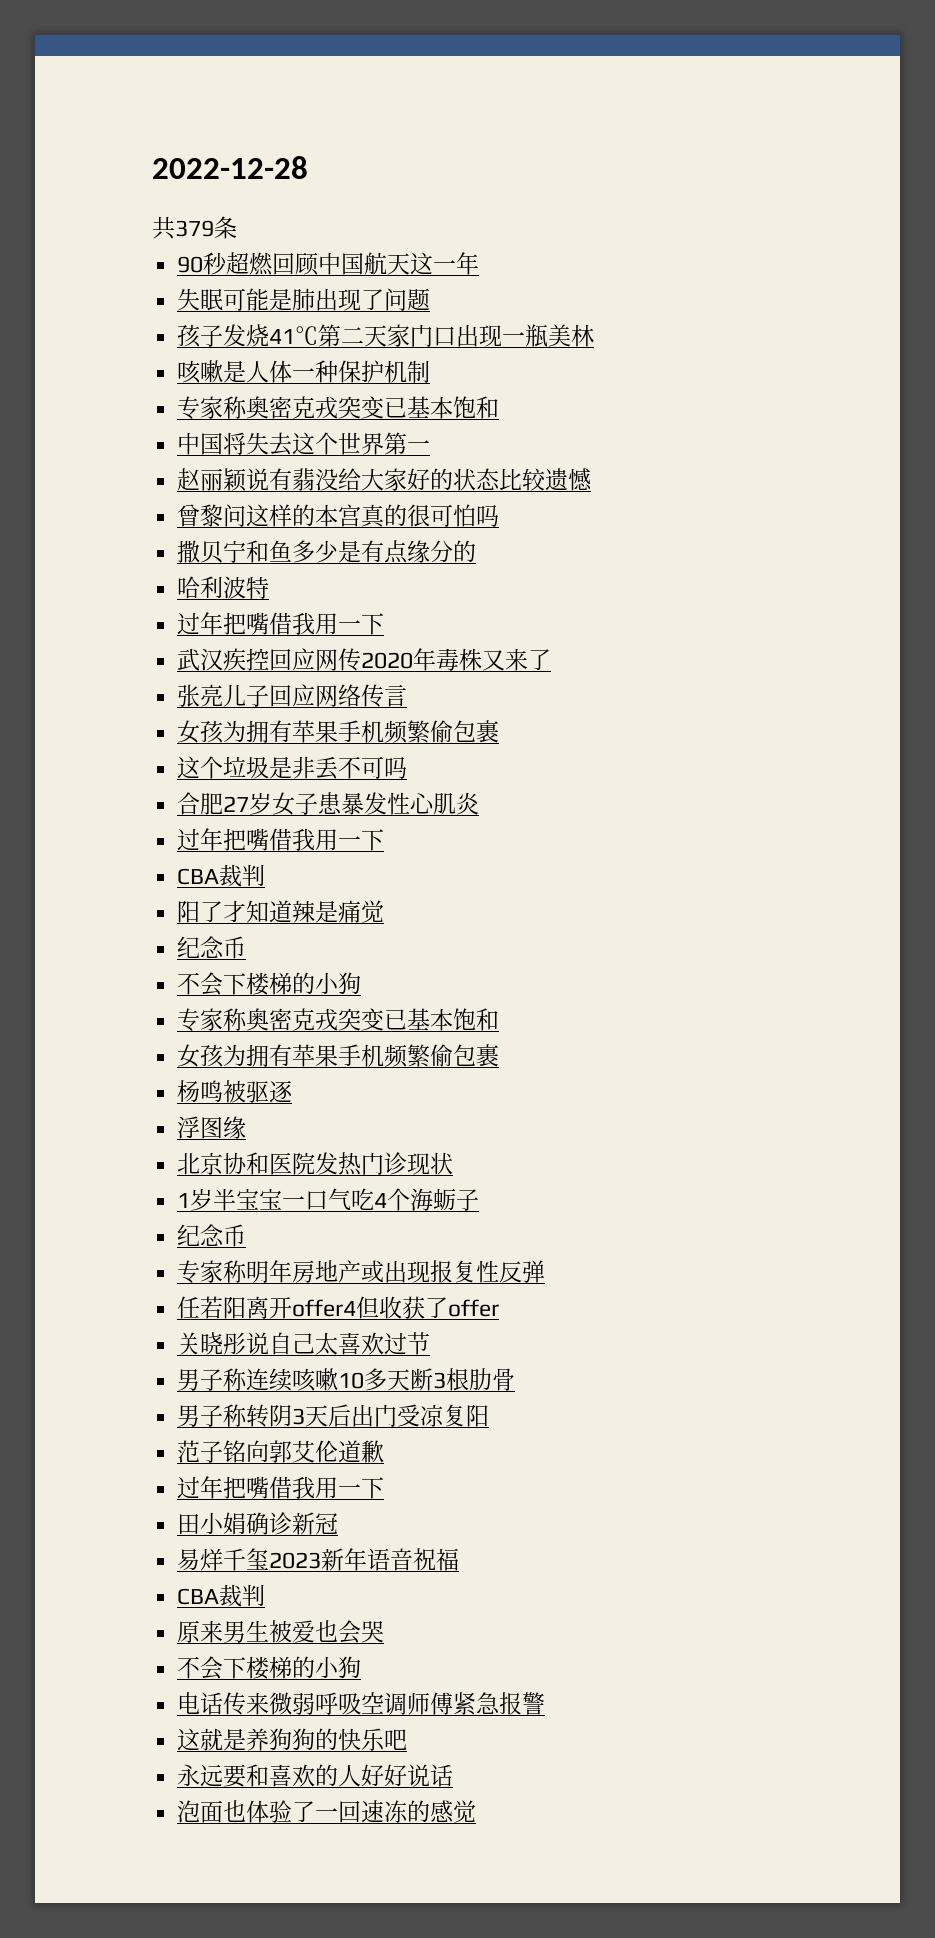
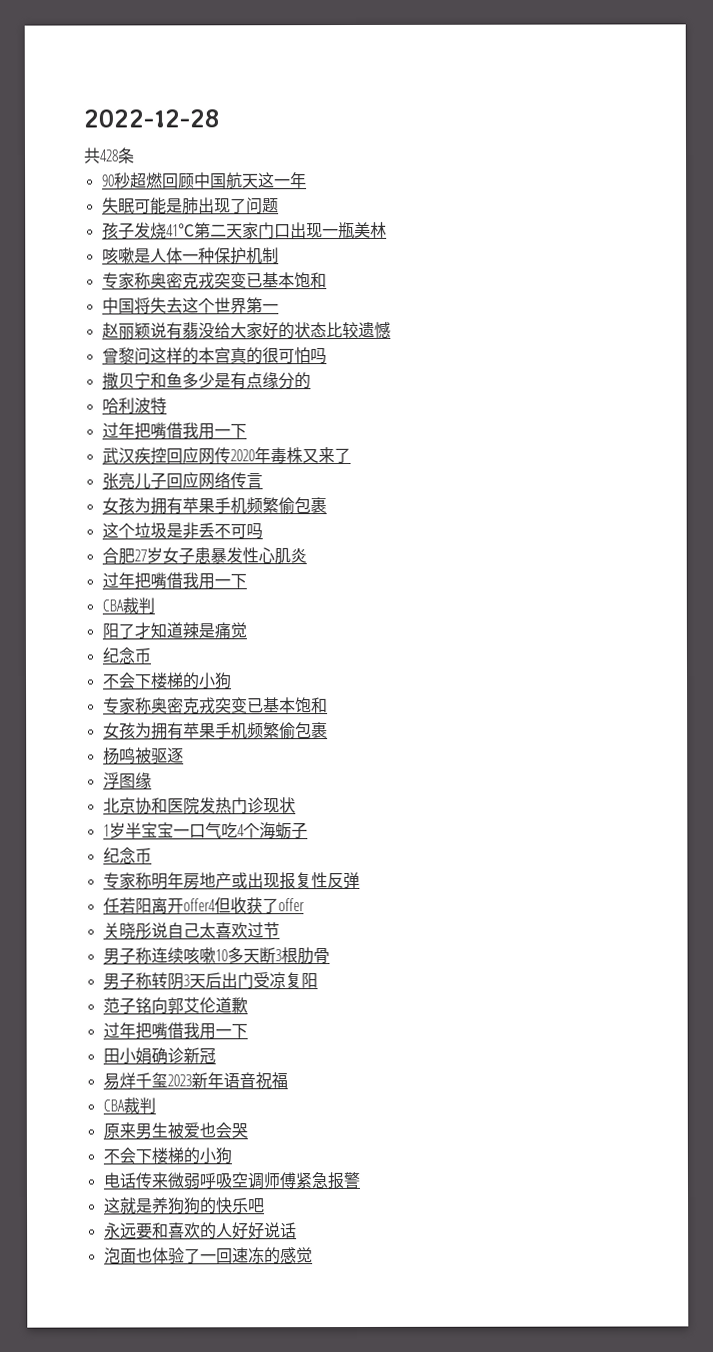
[175,220,214,237] 379 -> [99,149,119,162] 428

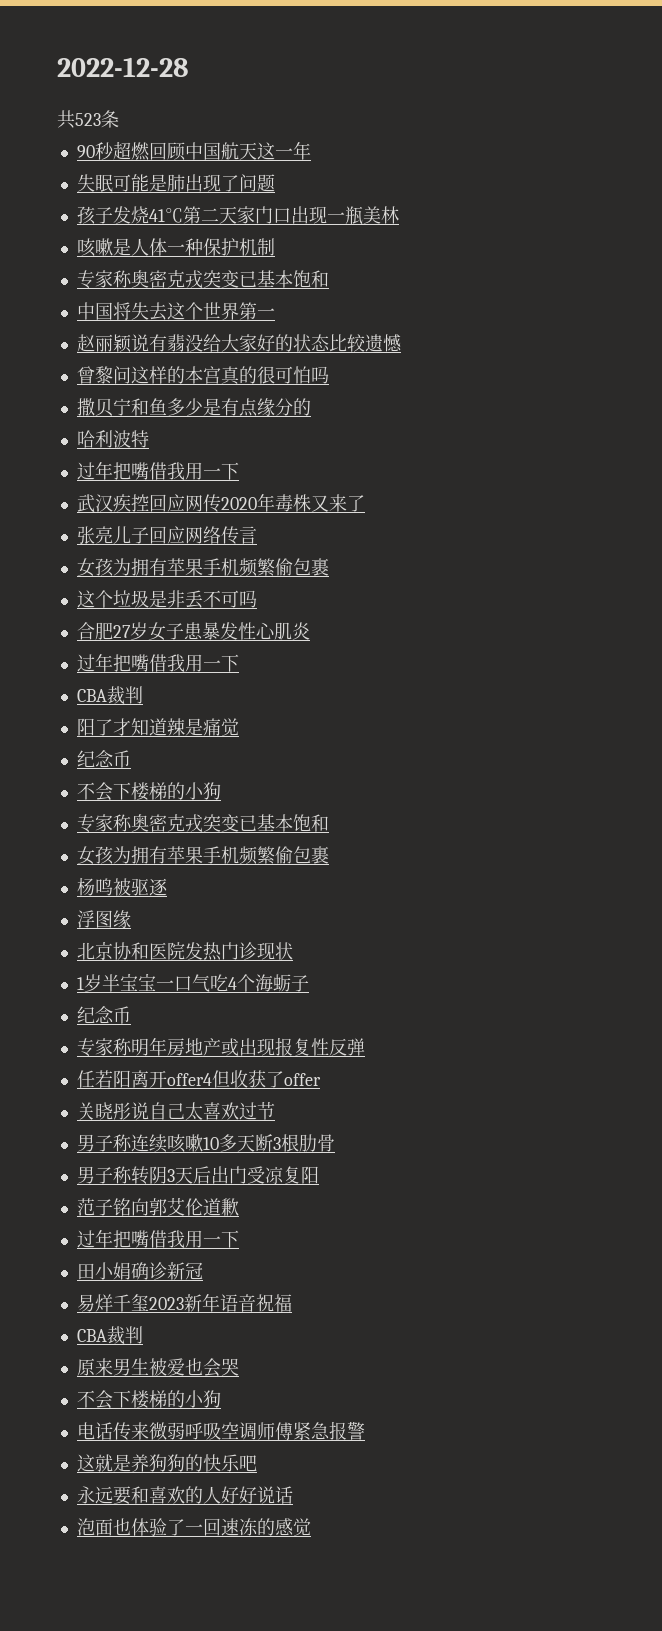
[99,149,119,162] 428 -> [75,113,101,126] 523

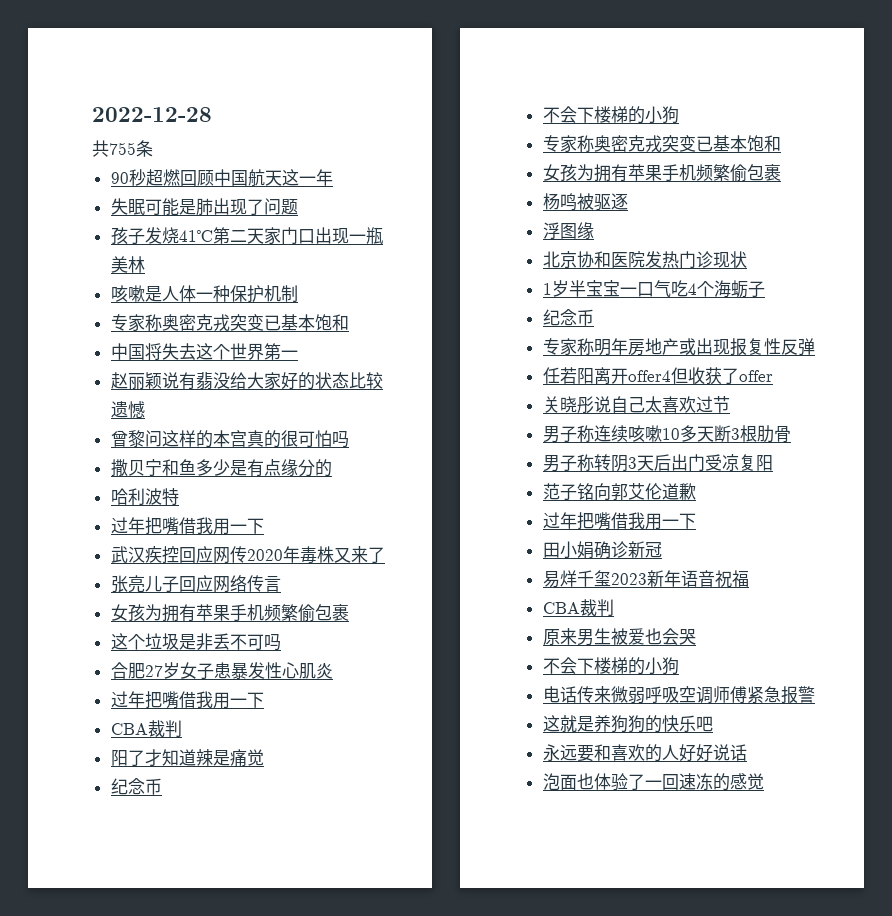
[75,113,101,126] 523 -> [109,142,136,155] 755

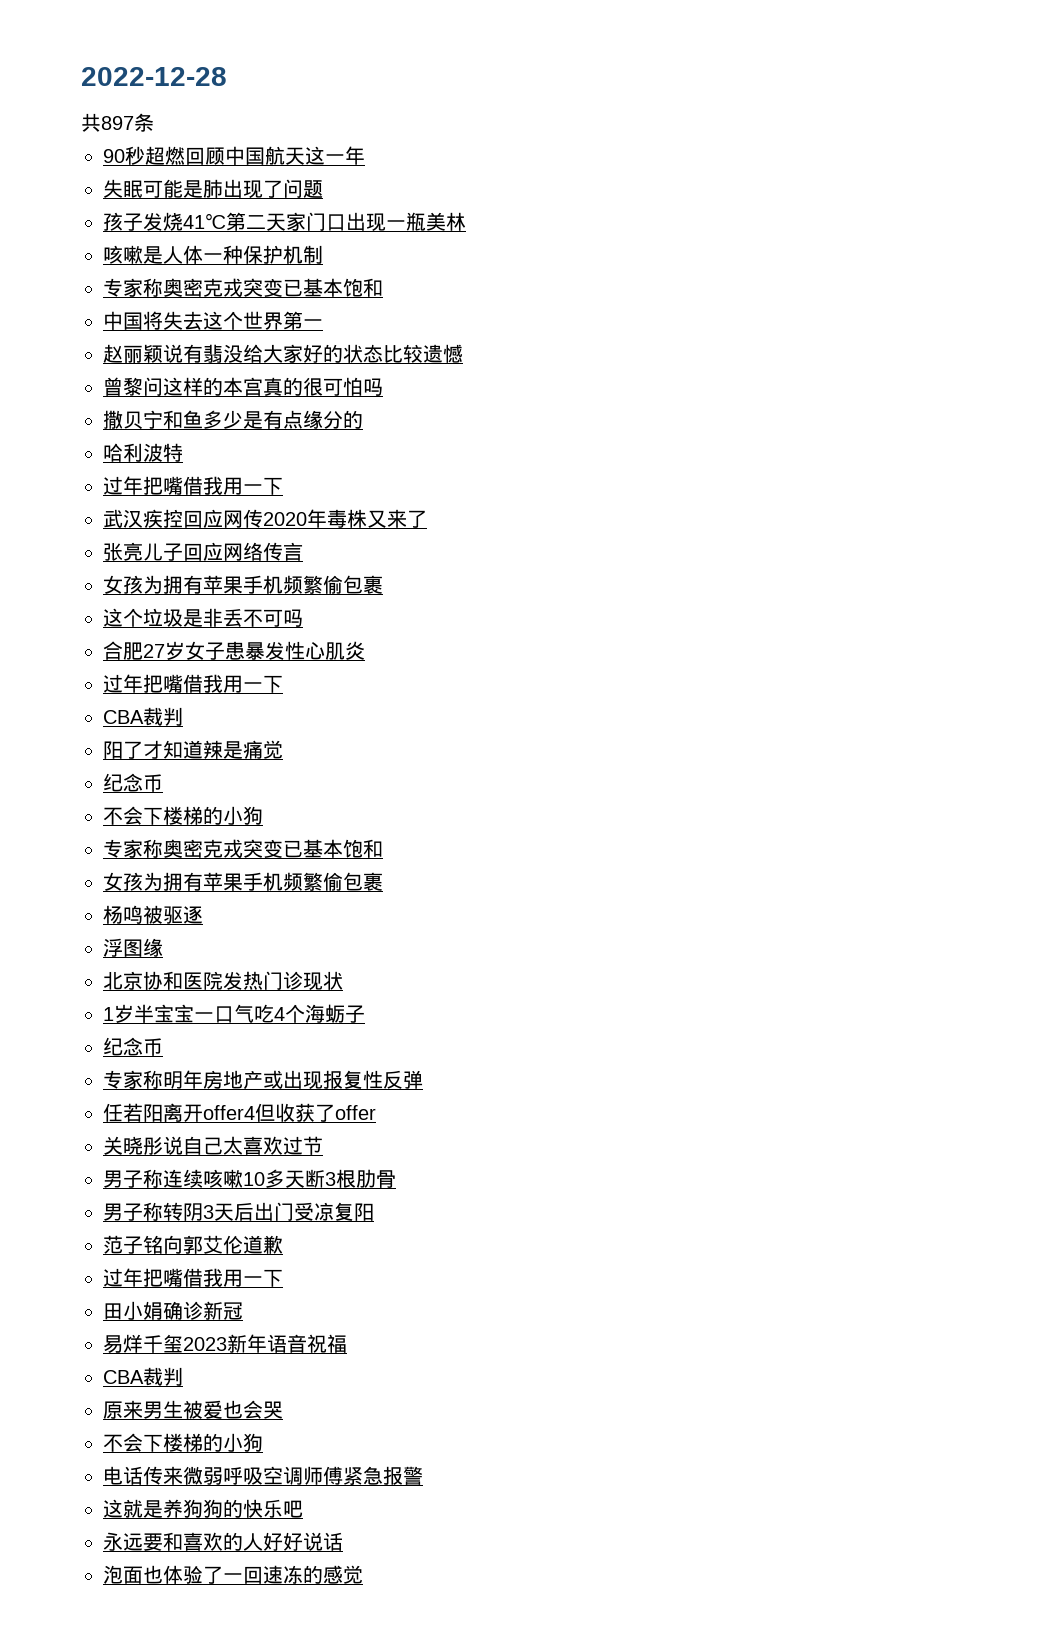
[109,142,136,155] 755 -> [101,116,134,130] 897

